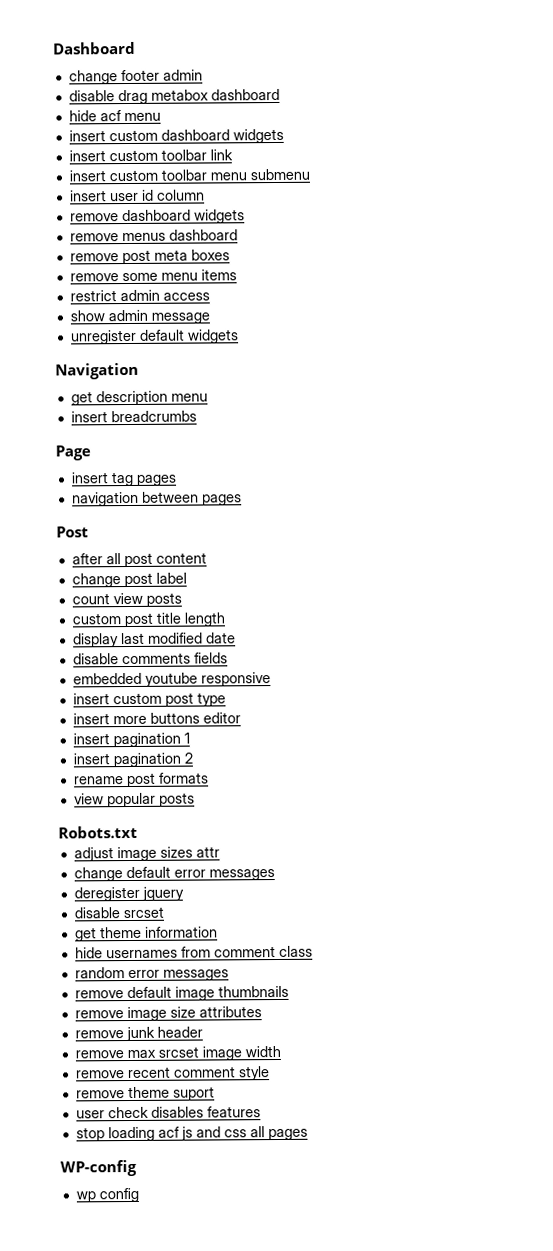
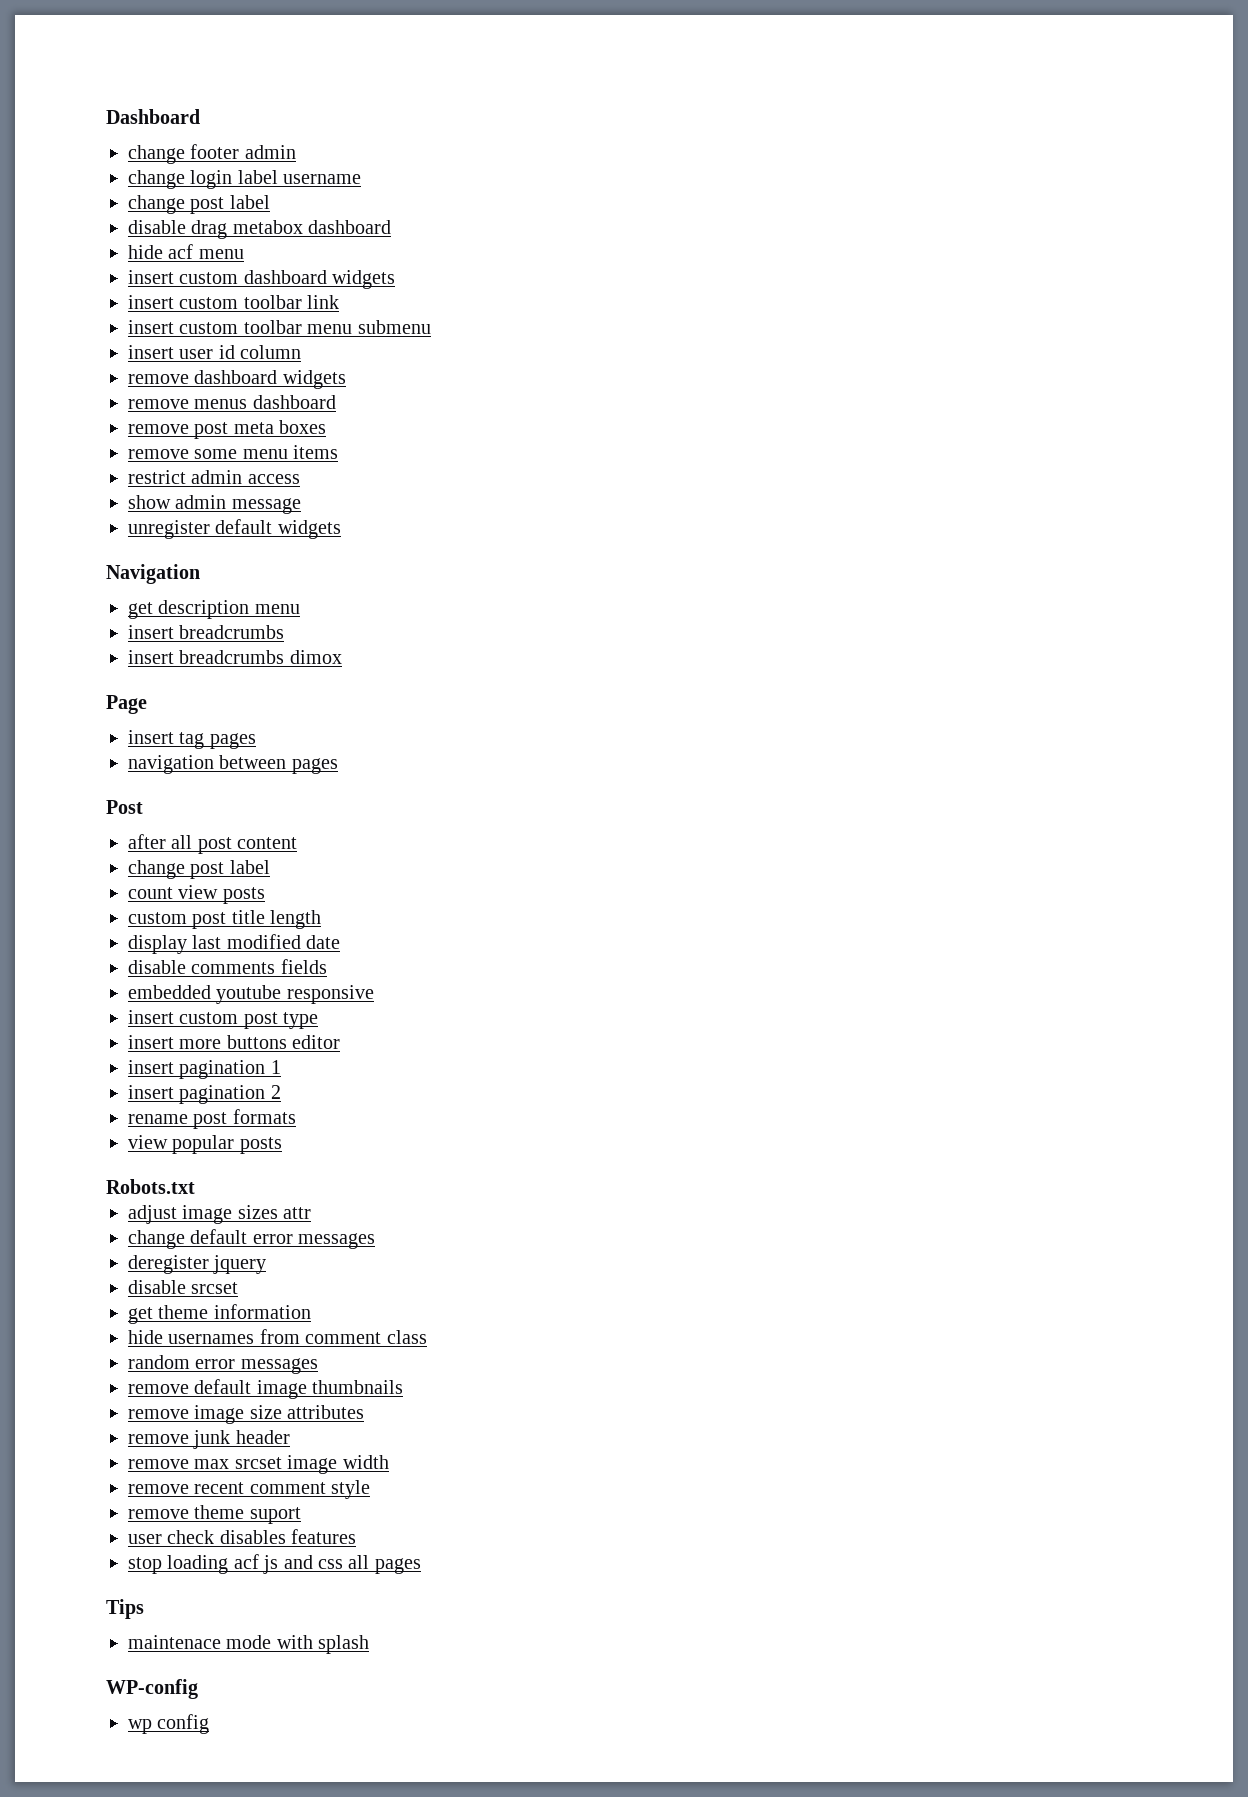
(203, 75) none -> [128,170,362,189] [128,195,270,214] // change login label username // change post label
(197, 416) none -> [128,650,342,664] // insert breadcrumbs dimox
(308, 1134) none -> [106,1599,144,1619] [128,1635,370,1654] // Tips // maintenace mode with splash

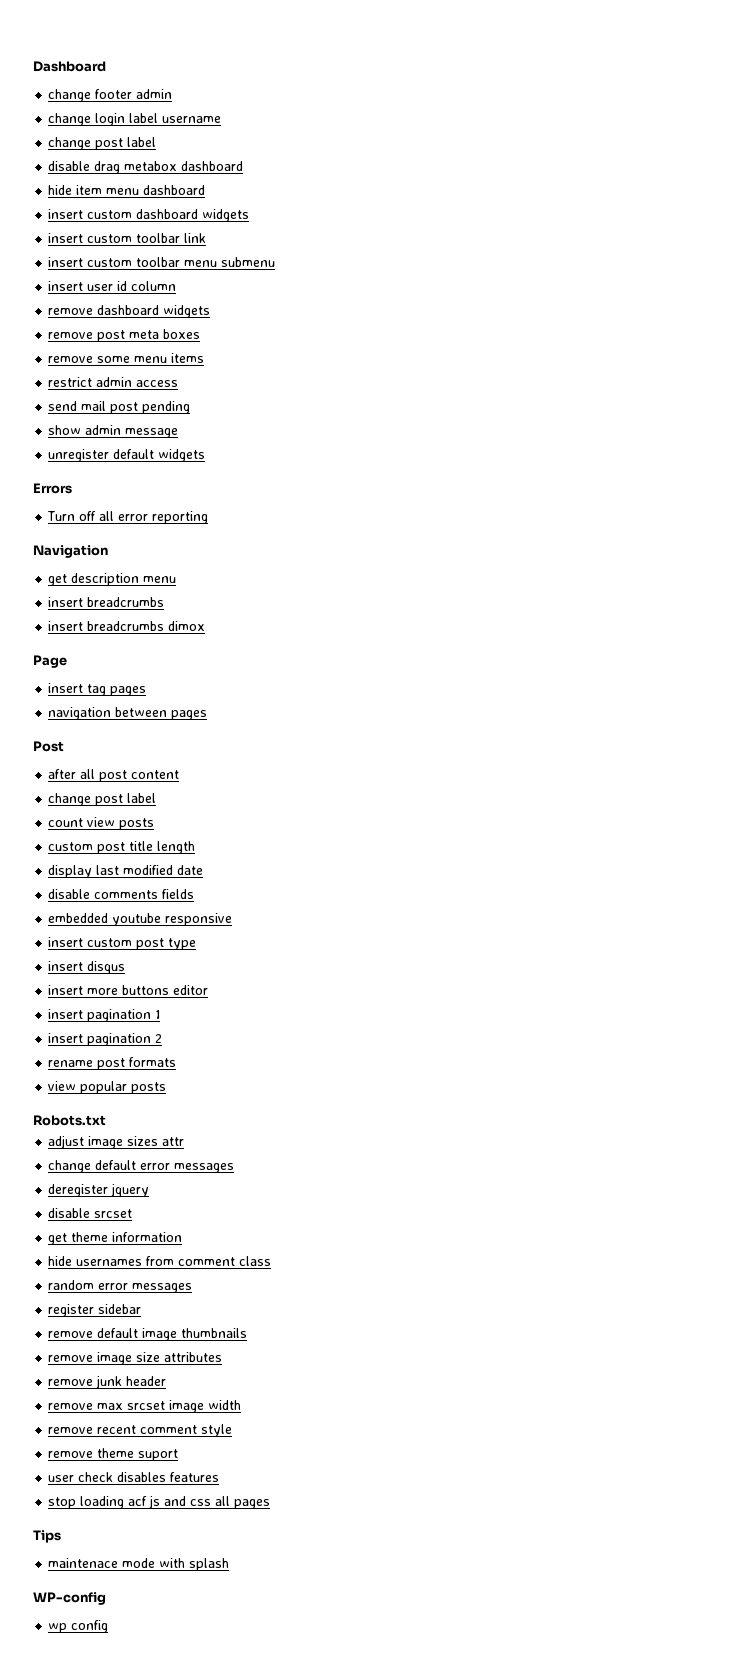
[168,244,244,259] acf menu -> [76,185,206,195] item menu dashboard
[128,395,336,409] // remove menus dashboard -> (211, 311) none
(300, 479) none -> [48,401,191,414] // send mail post pending
(341, 529) none -> [33,483,72,494] [47,511,209,524] // Errors // Turn off all error reporting
(319, 1020) none -> [48,961,126,974] // insert disqus
(318, 1366) none -> [48,1304,142,1317] // register sidebar

